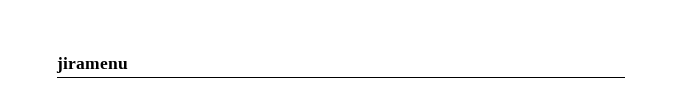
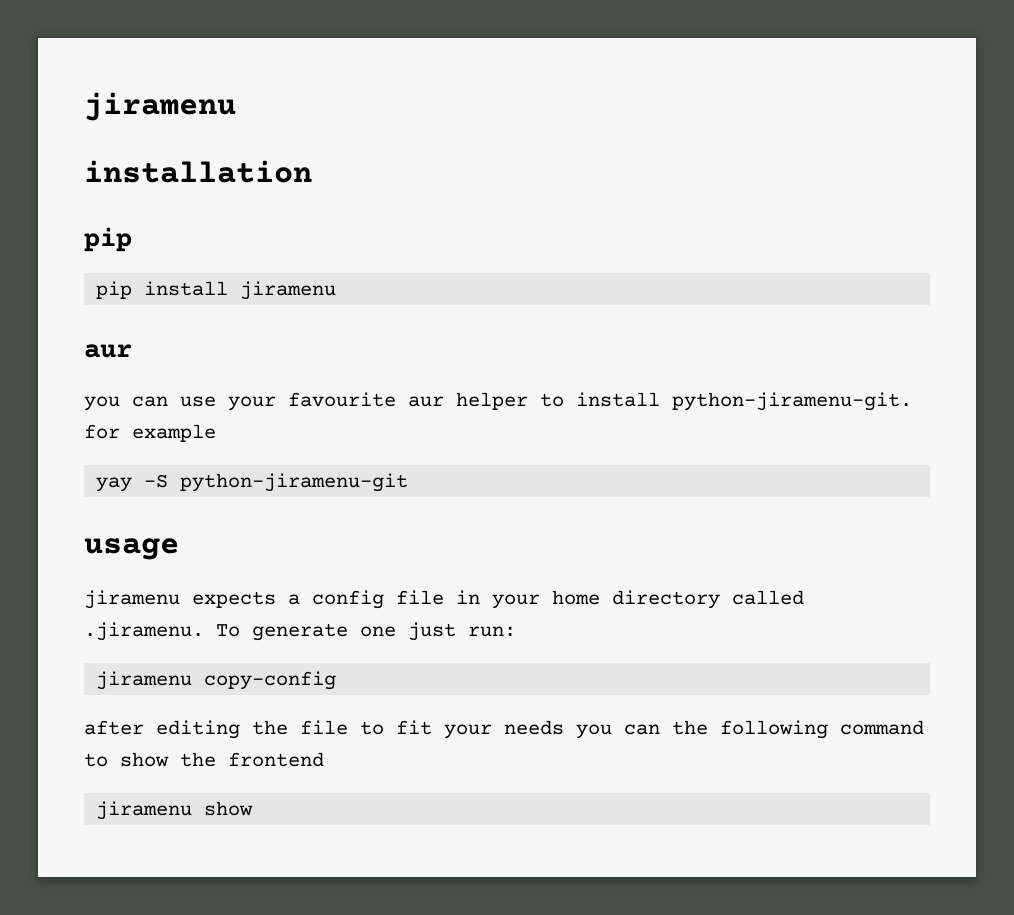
[56,57,128,73] jiramenu -> [84,92,236,121] [84,160,312,183] [84,227,132,252] [96,281,337,300] [84,344,132,358] [84,392,912,411] [84,424,216,442] [96,473,409,492] [84,538,179,560] [84,590,804,609] [84,622,516,641] [96,671,337,690] [84,720,924,739] [84,752,324,767] [96,801,254,820] jiramenu // installation // pip // pip install jiramenu // aur // you can use your favourite aur helper to install python-jiramenu-git. for example // yay -S python-jiramenu-git // usage // jiramenu expects a config file in your home directory called .jiramenu. To generate one just run: // jiramenu copy-config // after editing the file to fit your needs you can the following command to show the frontend // jiramenu show

